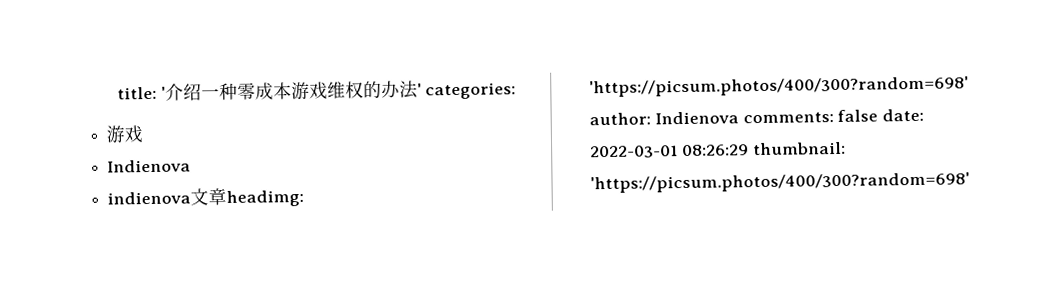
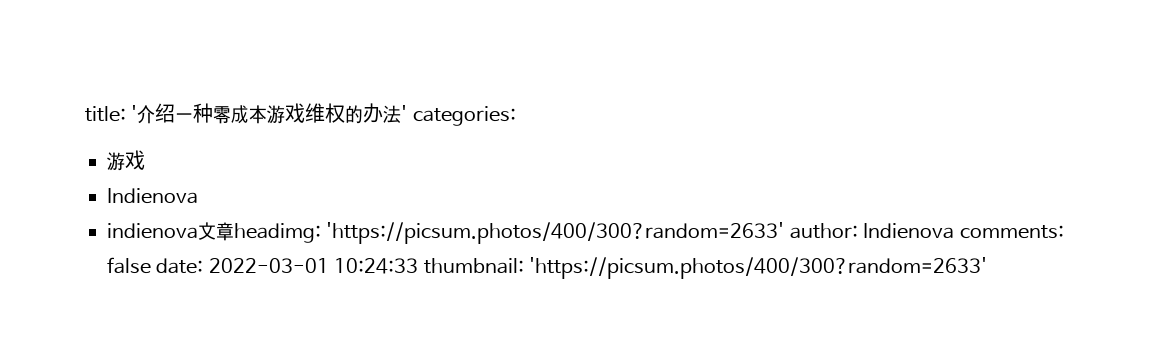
[589,76,970,98] 'https://picsum.photos/400/300?random=698' -> [326,222,785,244] 'https://picsum.photos/400/300?random=2633'
[681,141,846,157] [590,172,971,194] 08:26:29 thumbnail: 'https://picsum.photos/400/300?random=698' -> [334,257,987,279] 10:24:33 thumbnail: 'https://picsum.photos/400/300?random=2633'

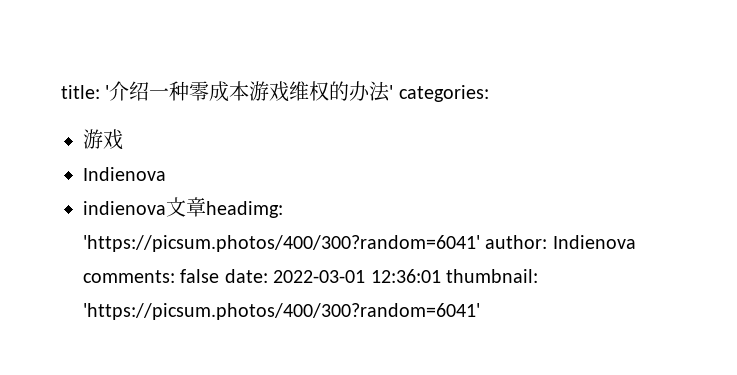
[326,222,785,244] 'https://picsum.photos/400/300?random=2633' -> [83,235,480,252] 'https://picsum.photos/400/300?random=6041'
[334,257,987,279] 10:24:33 thumbnail: 'https://picsum.photos/400/300?random=2633' -> [370,269,538,283] [83,303,480,320] 12:36:01 thumbnail: 'https://picsum.photos/400/300?random=6041'

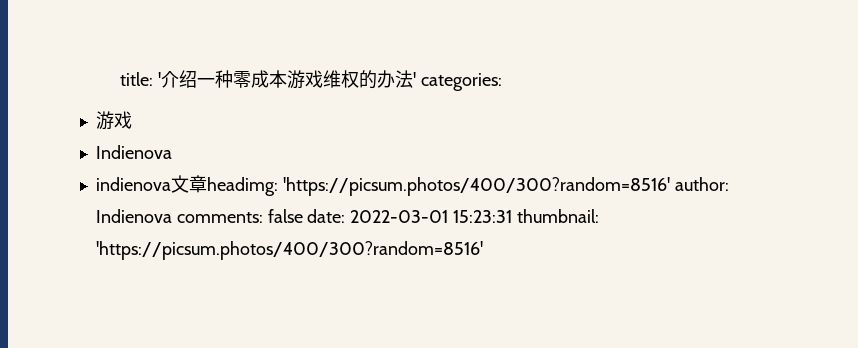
[83,235,480,252] 'https://picsum.photos/400/300?random=6041' -> [282,177,670,196] 'https://picsum.photos/400/300?random=8516'
[370,269,538,283] [83,303,480,320] 12:36:01 thumbnail: 'https://picsum.photos/400/300?random=6041' -> [453,209,599,223] [95,241,483,260] 15:23:31 thumbnail: 'https://picsum.photos/400/300?random=8516'

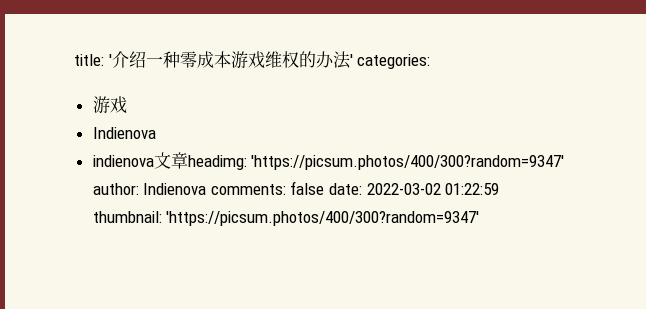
[282,177,670,196] 'https://picsum.photos/400/300?random=8516' -> [251,155,565,170] 'https://picsum.photos/400/300?random=9347'
[350,209,599,223] [95,241,483,260] 2022-03-01 15:23:31 thumbnail: 'https://picsum.photos/400/300?random=8516' -> [366,183,500,195] [92,211,480,226] 2022-03-02 01:22:59 thumbnail: 'https://picsum.photos/400/300?random=9347'

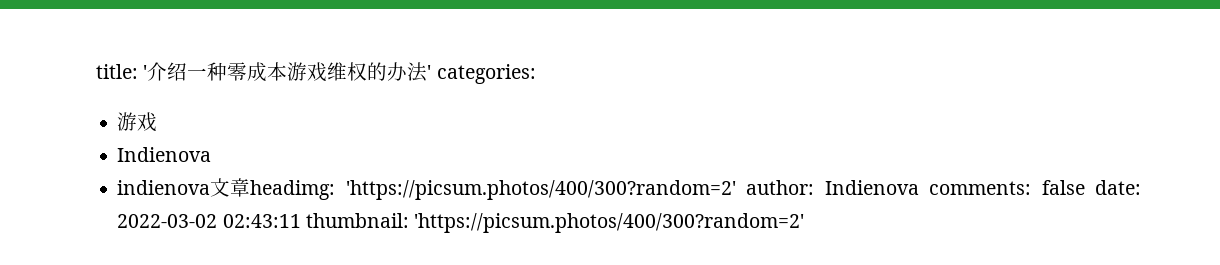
[251,155,565,170] 'https://picsum.photos/400/300?random=9347' -> [345,180,736,200] 'https://picsum.photos/400/300?random=2'
[445,183,500,195] [92,211,480,226] 01:22:59 thumbnail: 'https://picsum.photos/400/300?random=9347' -> [222,213,805,233] 02:43:11 thumbnail: 'https://picsum.photos/400/300?random=2'

